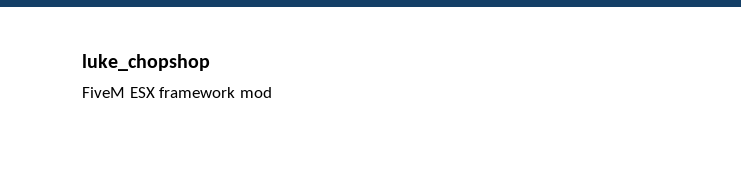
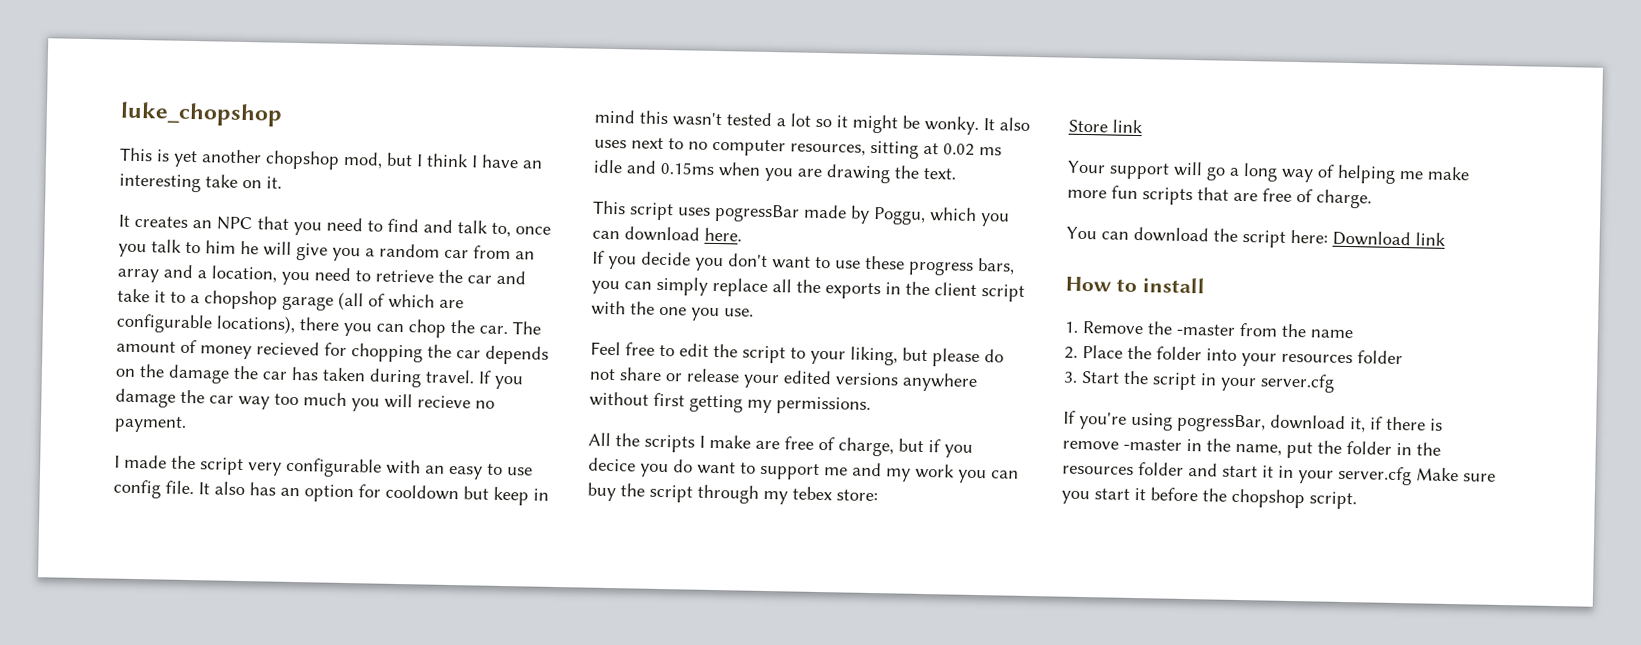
[82,87,272,98] FiveM ESX framework mod -> [119,147,543,170] [119,173,282,193] [118,214,551,238] [118,239,535,262] [117,264,526,286] [117,288,464,311] [116,313,541,338] [116,339,549,365] [115,364,523,390] [115,388,495,412] [114,415,187,433] [114,454,533,480] [113,479,549,506] [594,109,1030,135] [594,137,1002,159] [593,159,956,184] [593,200,1010,227] [592,226,742,242] [592,250,1015,276] [591,276,1025,302] [591,300,754,322] [590,341,1004,368] [589,367,978,392] [589,391,871,415] [588,432,973,458] [588,457,1019,484] [587,482,878,505] [1068,119,1143,134] [1067,160,1470,184] [1067,185,1372,209] [1066,226,1446,248] [1065,276,1205,294] [1064,320,1353,339] [1064,344,1403,367] [1063,370,1335,393] [1063,410,1443,433] [1062,438,1441,459] [1062,462,1496,486] [1061,487,1357,510] This is yet another chopshop mod, but I think I have an interesting take on it. // It creates an NPC that you need to find and talk to, once you talk to him he will give you a random car from an array and a location, you need to retrieve the car and take it to a chopshop garage (all of which are configurable locations), there you can chop the car. The amount of money recieved for chopping the car depends on the damage the car has taken during travel. If you damage the car way too much you will recieve no payment. // I made the script very configurable with an easy to use config file. It also has an option for cooldown but keep in mind this wasn't tested a lot so it might be wonky. It also uses next to no computer resources, sitting at 0.02 ms idle and 0.15ms when you are drawing the text. // This script uses pogressBar made by Poggu, which you can download here. // If you decide you don't want to use these progress bars, you can simply replace all the exports in the client script with the one you use. // Feel free to edit the script to your liking, but please do not share or release your edited versions anywhere without first getting my permissions. // All the scripts I make are free of charge, but if you decice you do want to support me and my work you can buy the script through my tebex store: // Store link // Your support will go a long way of helping me make more fun scripts that are free of charge. // You can download the script here: Download link // How to install // 1. Remove the -master from the name // 2. Place the folder into your resources folder // 3. Start the script in your server.cfg // If you're using pogressBar, download it, if there is remove -master in the name, put the folder in the resources folder and start it in your server.cfg Make sure you start it before the chopshop script.

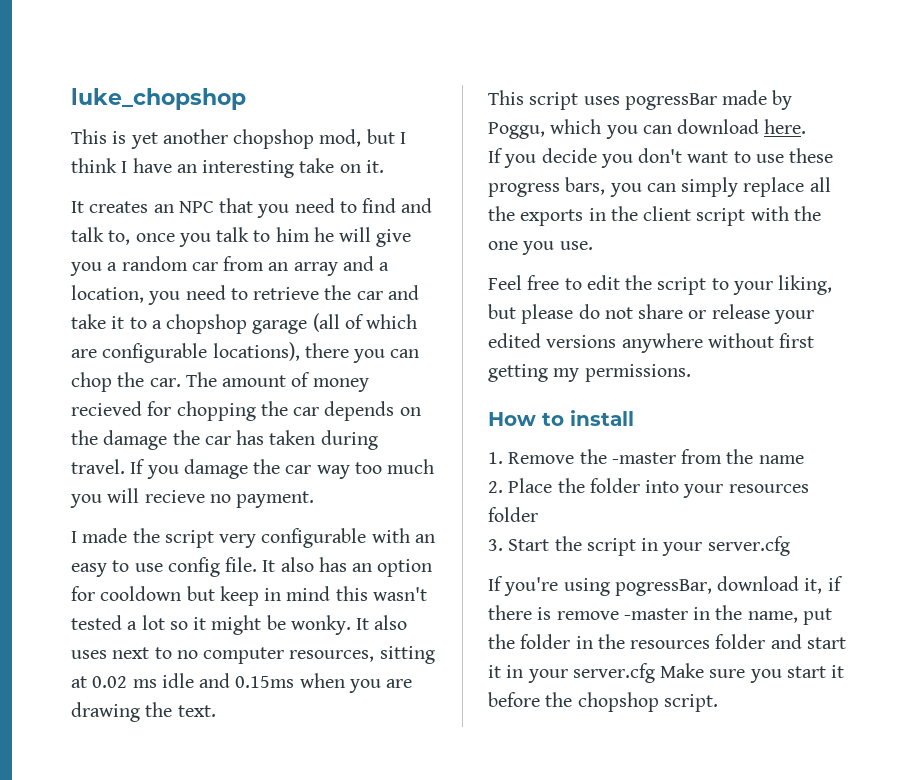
[588,432,973,458] [588,457,1019,484] [587,482,878,505] [1068,119,1143,134] [1067,160,1470,184] [1067,185,1372,209] [1066,226,1446,248] // All the scripts I make are free of charge, but if you decice you do want to support me and my work you can buy the script through my tebex store: // Store link // Your support will go a long way of helping me make more fun scripts that are free of charge. // You can download the script here: Download link -> (691, 373) none

